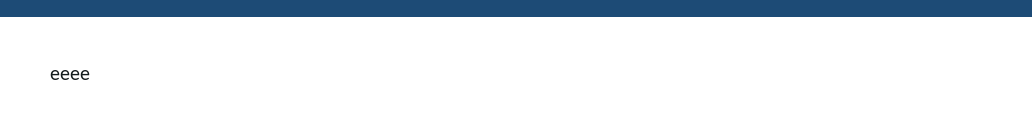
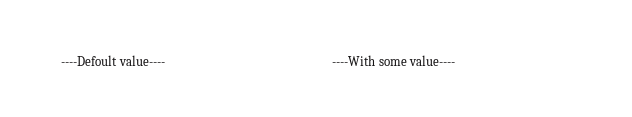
[50,70,90,80] eeee -> [61,55,165,66] [332,55,456,66] ----Defoult value---- // ----With some value----

